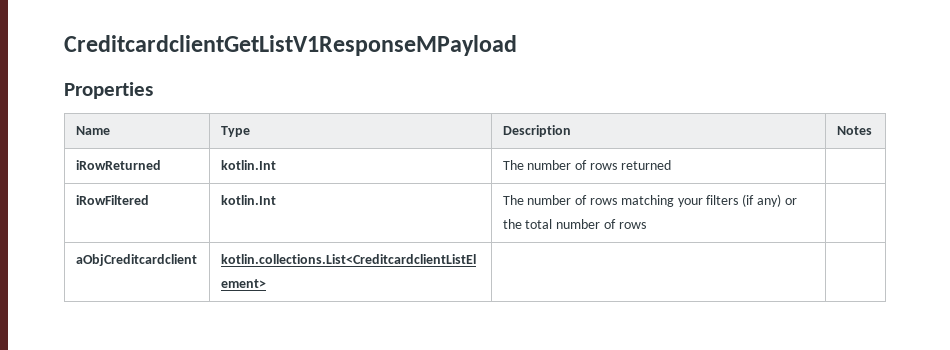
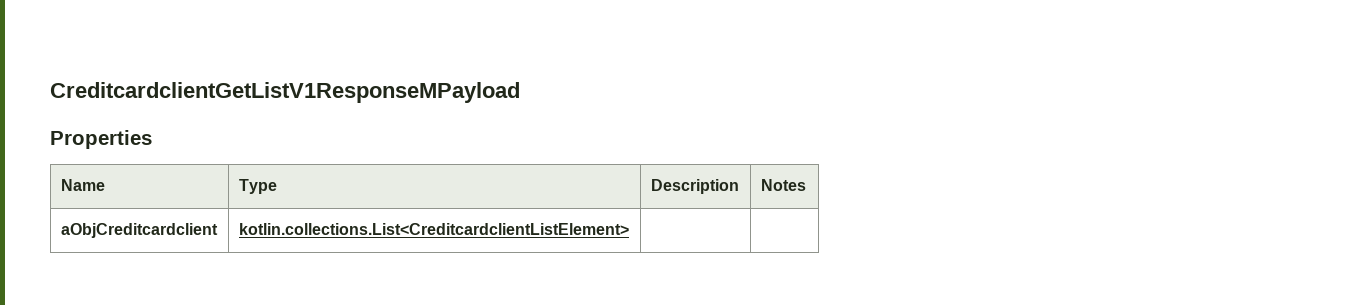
[75,160,161,170] [220,160,276,170] [502,160,671,170] [75,195,149,205] [220,195,276,205] [502,194,797,207] [502,219,646,229] // iRowReturned | kotlin.Int | The number of rows returned | // iRowFiltered | kotlin.Int | The number of rows matching your filters (if any) or the total number of rows | -> (806, 185) none

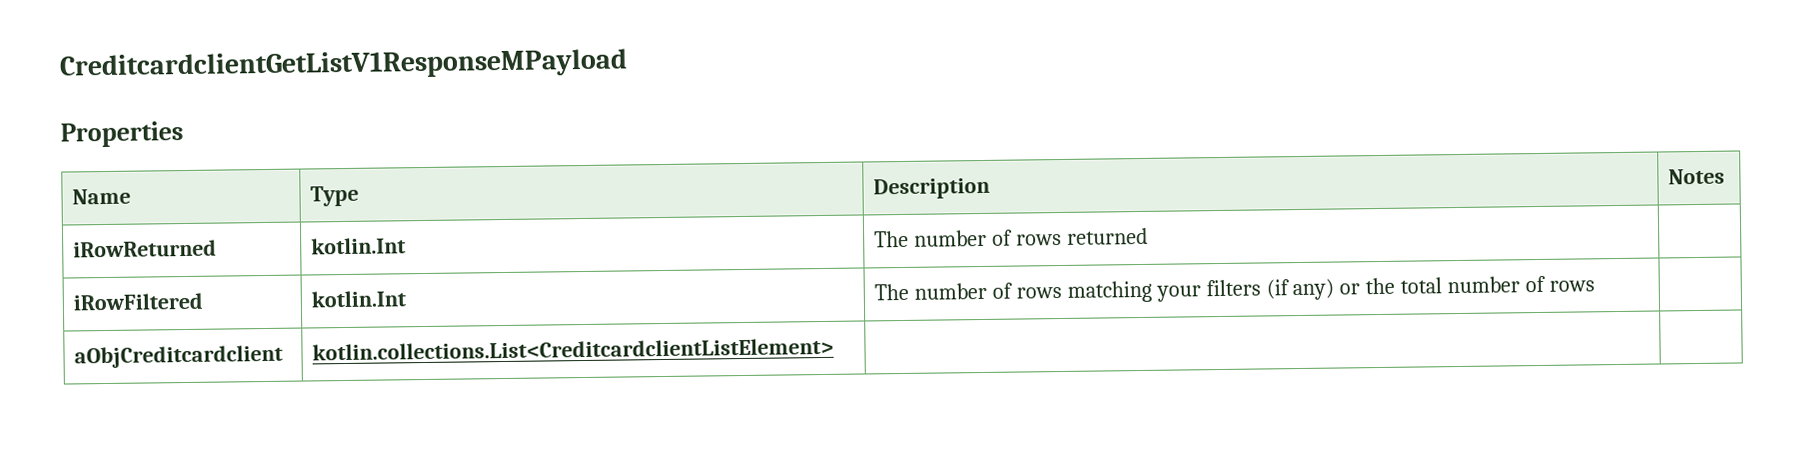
(806, 185) none -> [72,239,217,258] [310,237,406,255] [873,227,1148,248] [72,292,203,311] [310,290,406,308] [873,275,1596,303] // iRowReturned | kotlin.Int | The number of rows returned | // iRowFiltered | kotlin.Int | The number of rows matching your filters (if any) or the total number of rows |

